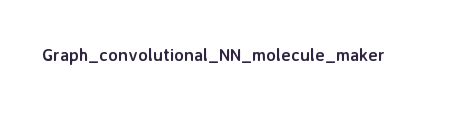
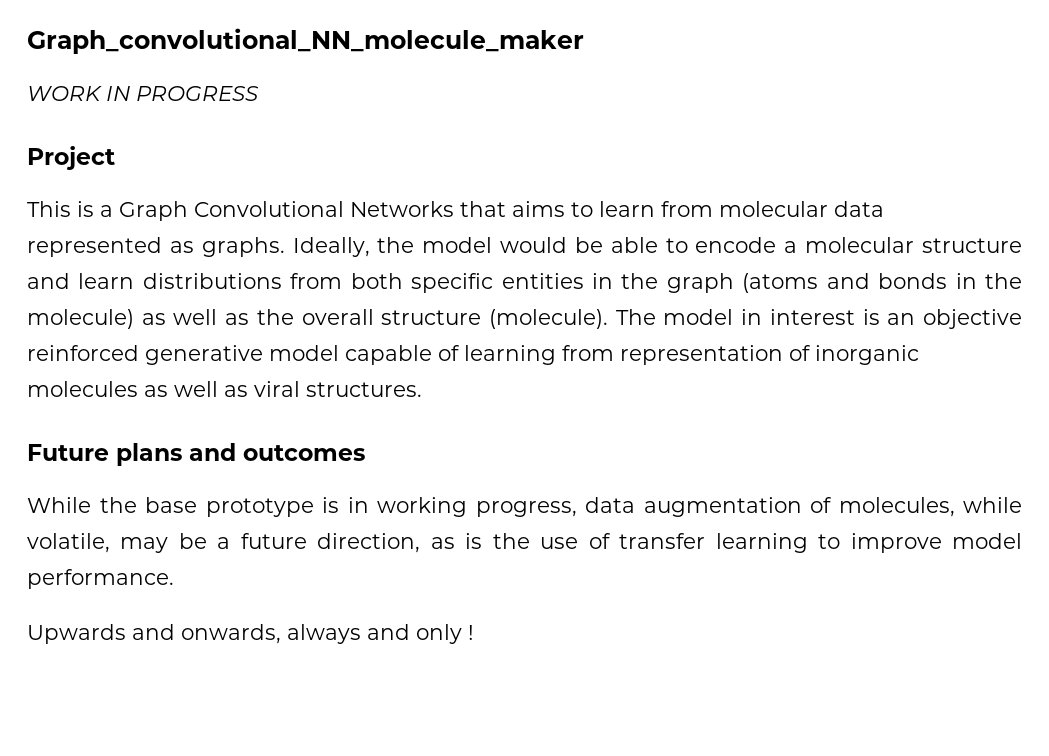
(385, 56) none -> [27,86,259,101] [27,146,115,170] [27,201,884,221] [27,237,1022,257] [27,273,1023,293] [27,309,1022,329] [27,345,919,365] [27,381,422,397] [27,443,365,466] [27,497,1022,517] [27,533,1023,553] [27,569,174,589] [27,624,474,644] // WORK IN PROGRESS // Project // This is a Graph Convolutional Networks that aims to learn from molecular data represented as graphs. Ideally, the model would be able to encode a molecular structure and learn distributions from both specific entities in the graph (atoms and bonds in the molecule) as well as the overall structure (molecule). The model in interest is an objective reinforced generative model capable of learning from representation of inorganic molecules as well as viral structures. // Future plans and outcomes // While the base prototype is in working progress, data augmentation of molecules, while volatile, may be a future direction, as is the use of transfer learning to improve model performance. // Upwards and onwards, always and only !

